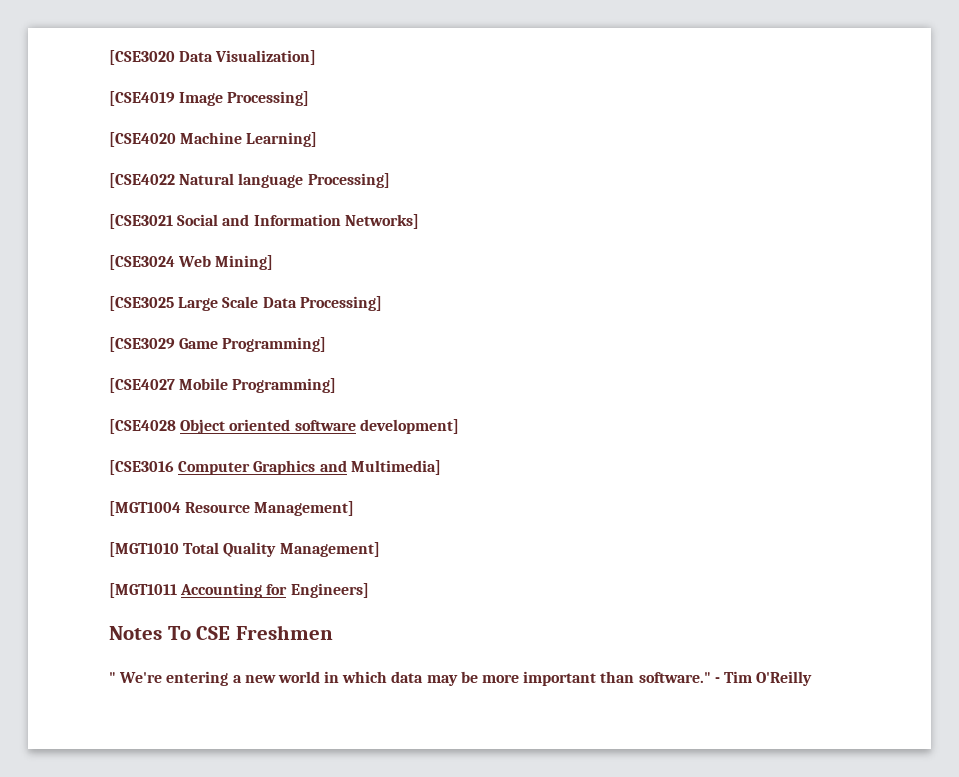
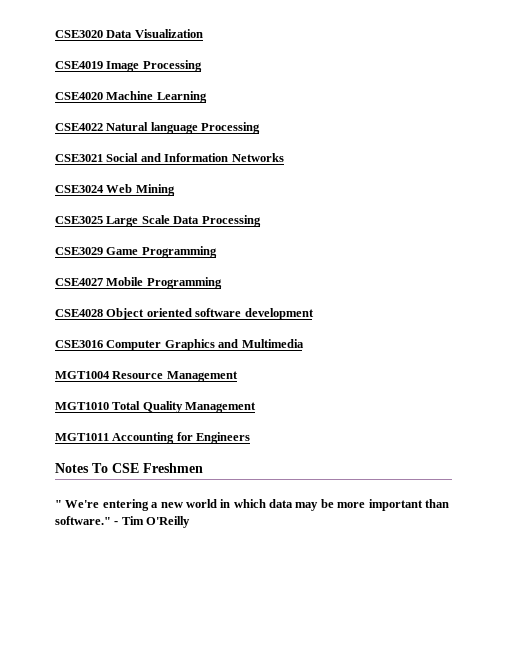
[109,50,317,65] [109,91,310,106] [109,132,318,147] [109,173,390,188] [109,214,419,229] [109,255,274,270] [109,296,382,311] [109,337,327,352] [109,378,337,393] [109,419,176,434] [CSE3020 Data Visualization] // [CSE4019 Image Processing] // [CSE4020 Machine Learning] // [CSE4022 Natural language Processing] // [CSE3021 Social and Information Networks] // [CSE3024 Web Mining] // [CSE3025 Large Scale Data Processing] // [CSE3029 Game Programming] // [CSE4027 Mobile Programming] // [CSE4028 -> [55,29,203,38] [55,60,202,72] [55,91,207,103] [55,122,261,134] [55,153,284,162] [55,184,175,196] [55,215,261,227] [55,246,217,258] [55,277,222,289] [55,309,103,317] CSE3020 Data Visualization // CSE4019 Image Processing // CSE4020 Machine Learning // CSE4022 Natural language Processing // CSE3021 Social and Information Networks // CSE3024 Web Mining // CSE3025 Large Scale Data Processing // CSE3029 Game Programming // CSE4027 Mobile Programming // CSE4028
[359,419,459,434] [109,460,174,475] development] // [CSE3016 -> [244,308,314,320] [55,340,103,348] development // CSE3016
[350,460,441,475] [109,501,355,516] [109,542,380,557] [109,583,177,598] Multimedia] // [MGT1004 Resource Management] // [MGT1010 Total Quality Management] // [MGT1011 -> [241,339,304,348] [55,371,238,382] [55,401,257,413] [55,433,109,441] Multimedia // MGT1004 Resource Management // MGT1010 Total Quality Management // MGT1011
[290,583,369,598] Engineers] -> [196,432,251,444] Engineers

